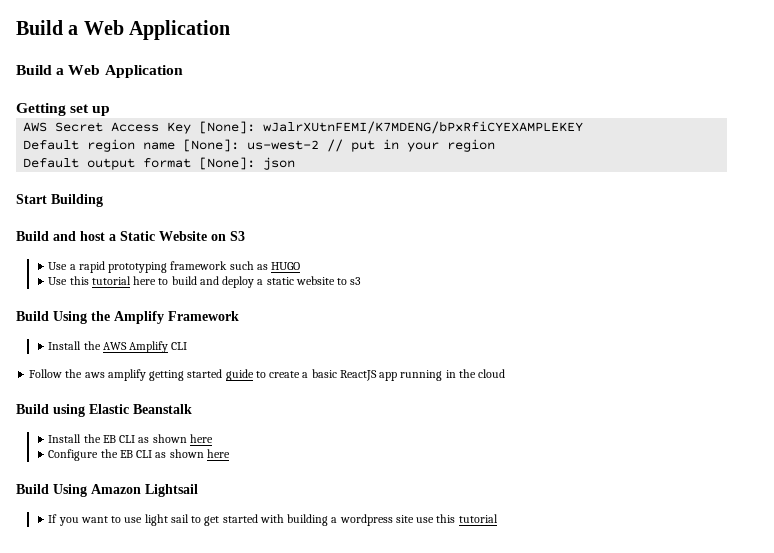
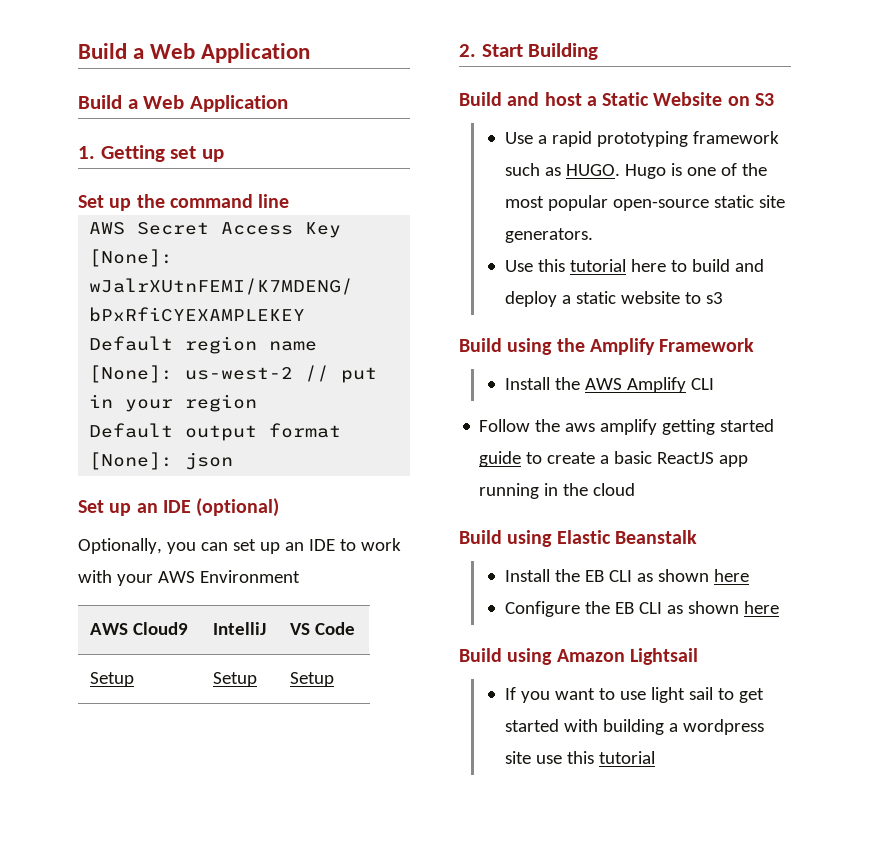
(183, 71) none -> [78,146,95,159] 1.
(111, 111) none -> [78,194,290,211] // Set up the command line
(296, 163) none -> [78,498,280,517] [78,538,401,554] [78,570,300,586] [89,622,188,635] [212,622,266,635] [289,622,355,635] [89,672,134,687] [212,672,257,687] [289,672,334,687] [459,44,476,57] Set up an IDE (optional) // Optionally, you can set up an IDE to work with your AWS Environment // AWS Cloud9 | IntelliJ | VS Code // Setup | Setup | Setup // 2.
[271,262,301,270] HUGO -> [565,163,767,179] [504,195,785,211] [504,228,593,243] HUGO. Hugo is one of the most popular open-source static site generators.
[53,311,87,324] Using -> [507,338,553,355] using
[53,484,87,497] Using -> [507,648,553,665] using

